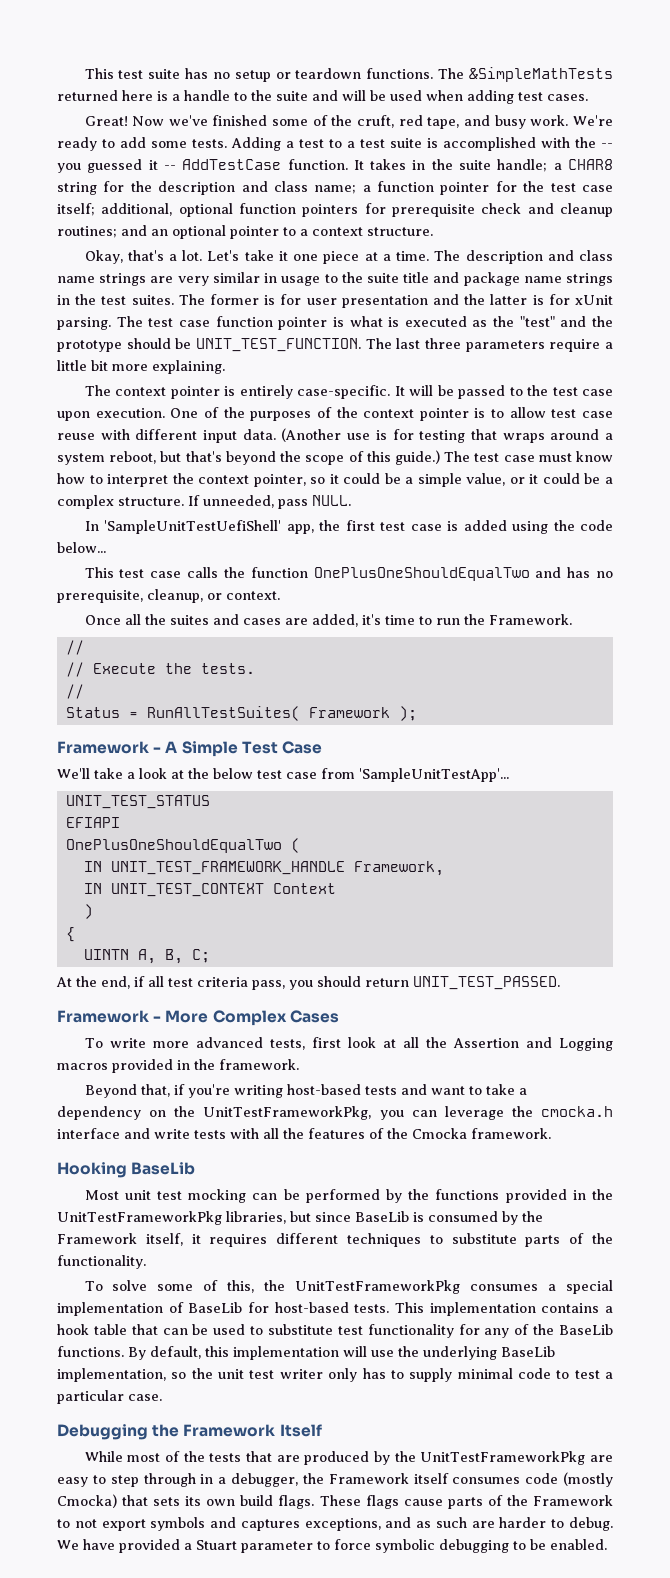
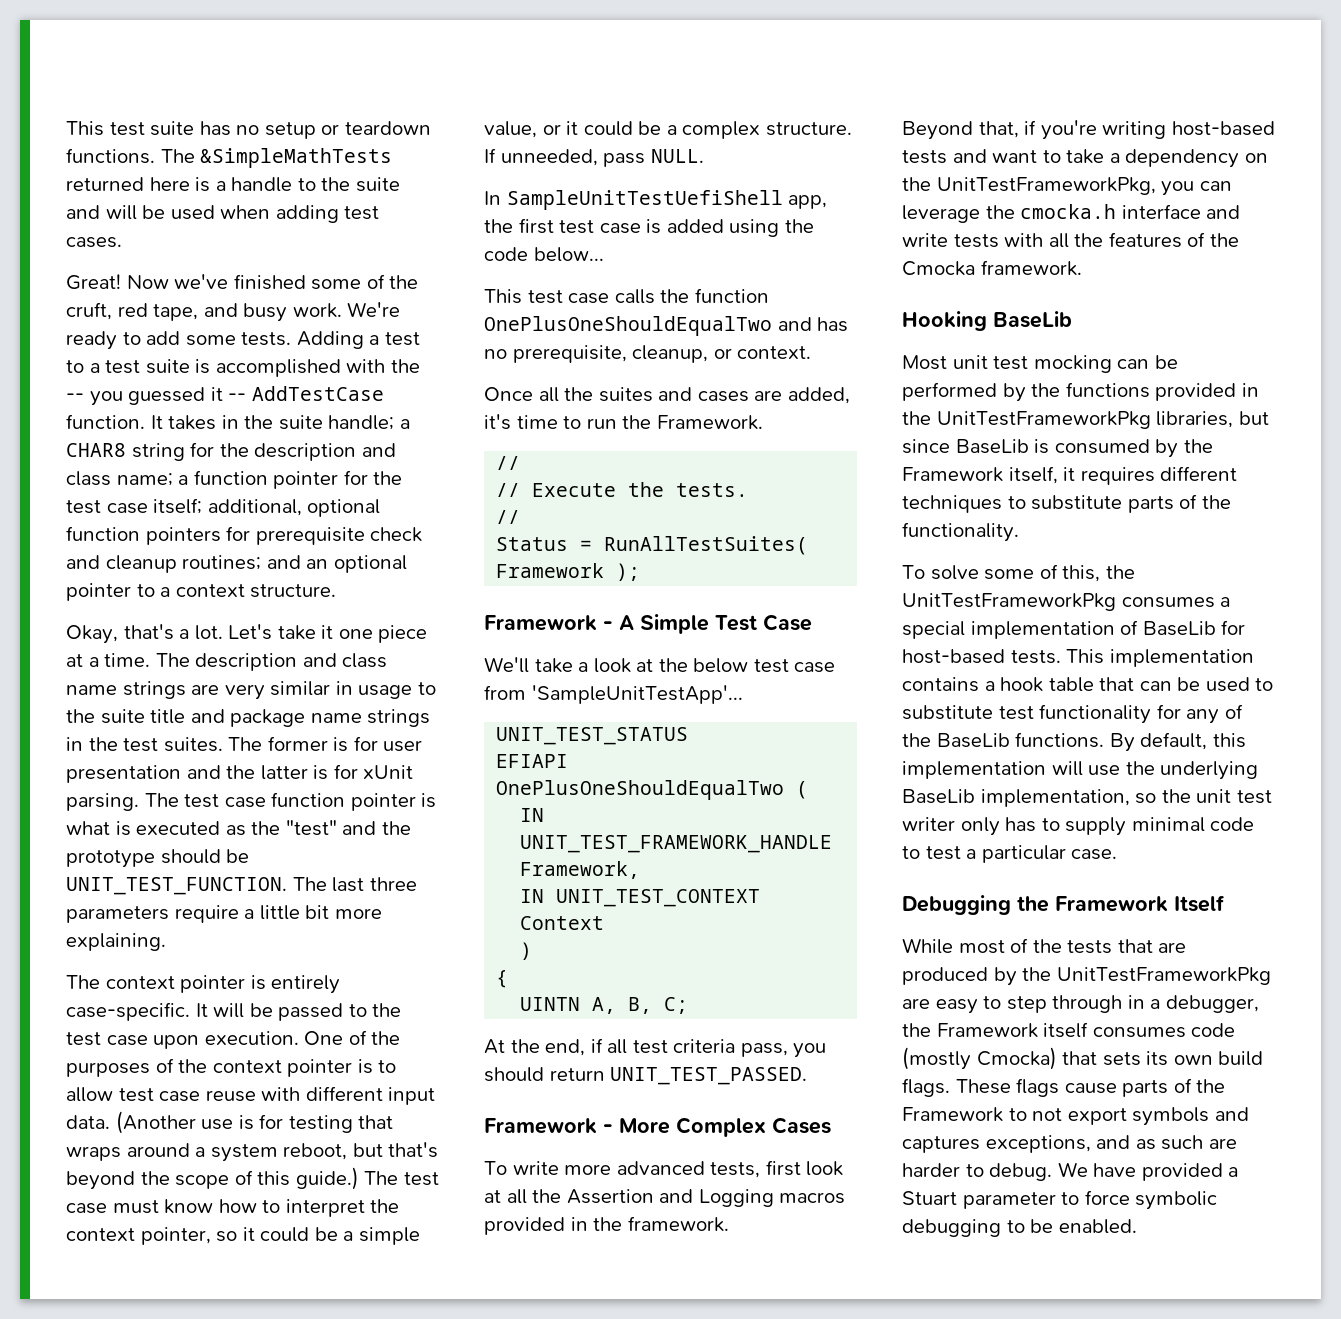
[104,520,282,534] 'SampleUnitTestUefiShell' -> [506,190,783,210] SampleUnitTestUefiShell

